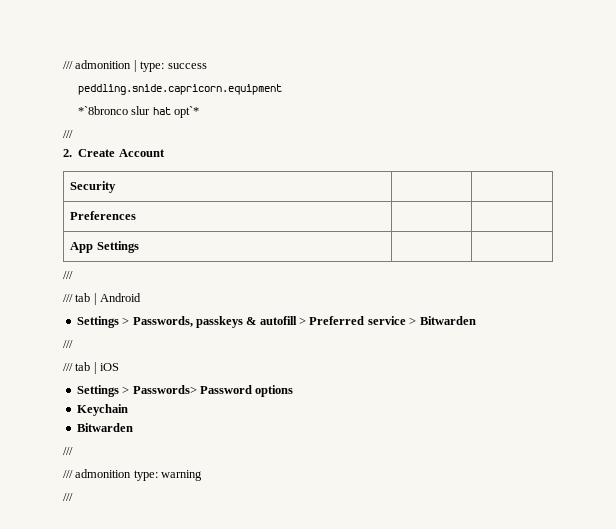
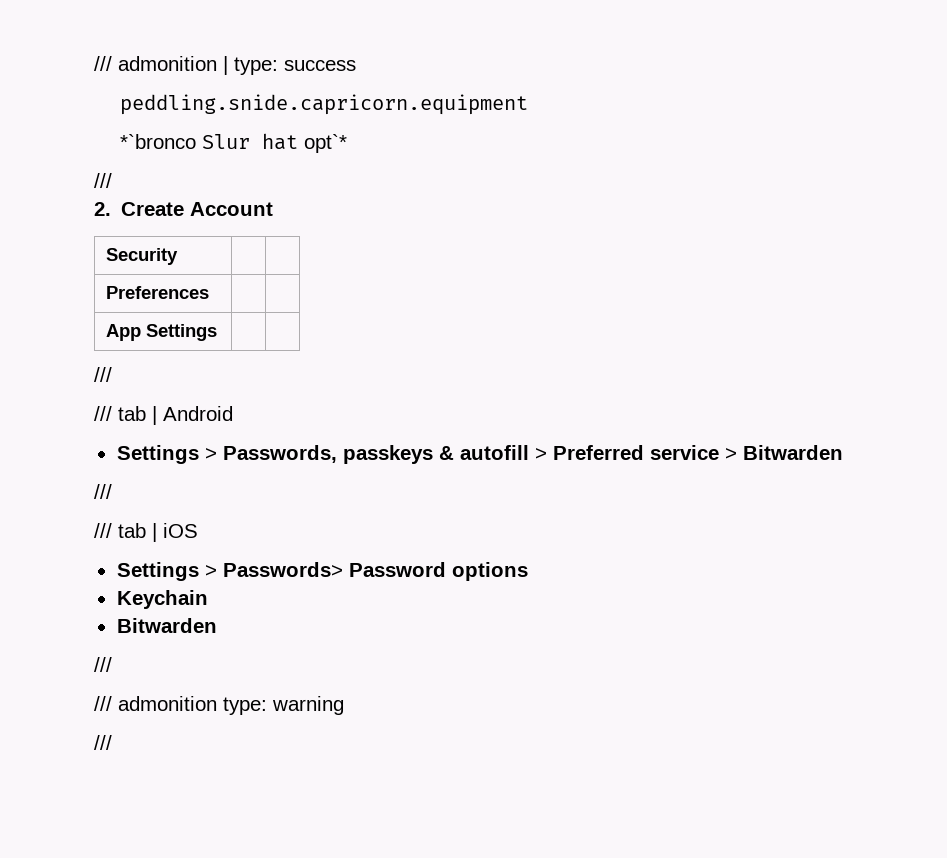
[77,106,151,115] *`8bronco slur -> [119,134,250,149] *`bronco Slur

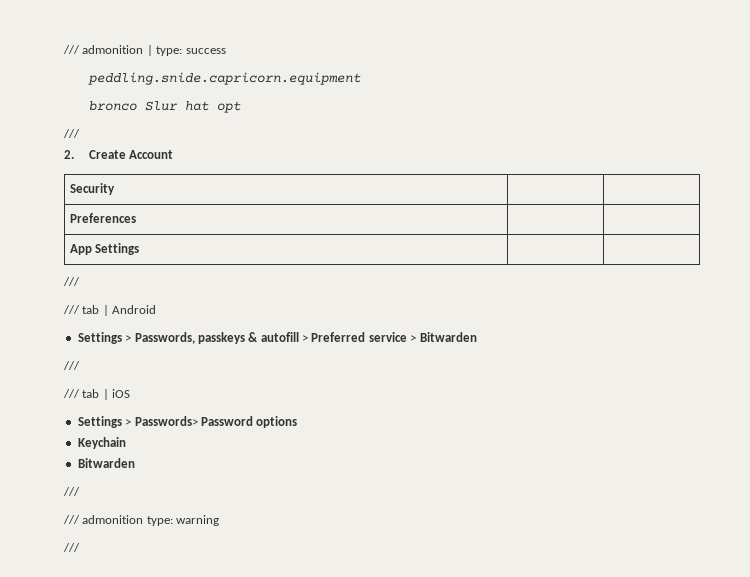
[119,134,196,149] *`bronco -> [88,101,137,111] bronco
[303,134,347,153] opt`* -> [216,101,241,113] opt

